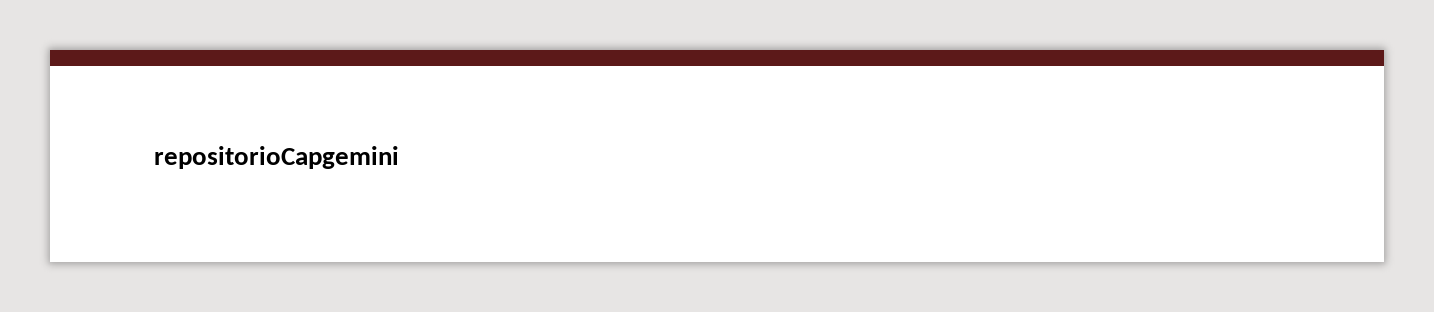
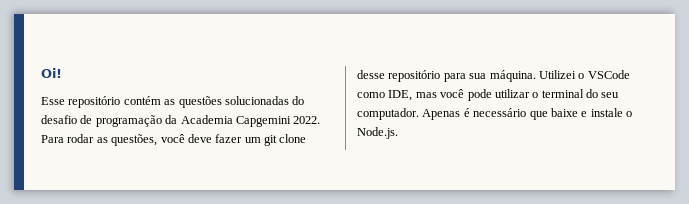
[154,146,399,169] repositorioCapgemini -> [41,68,62,78] [41,96,305,108] [41,115,321,127] [41,134,307,146] [357,70,630,82] [357,89,620,101] [357,108,632,120] [357,127,398,139] Oi! // Esse repositório contém as questões solucionadas do desafio de programação da Academia Capgemini 2022. Para rodar as questões, você deve fazer um git clone desse repositório para sua máquina. Utilizei o VSCode como IDE, mas você pode utilizar o terminal do seu computador. Apenas é necessário que baixe e instale o Node.js.

